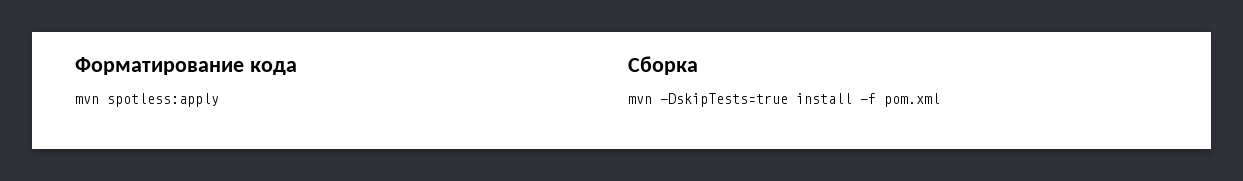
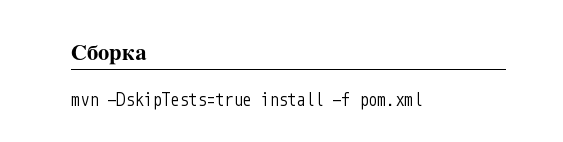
[75,57,297,75] [75,93,219,107] Форматирование кода // mvn spotless:apply // -> (71, 55) none

